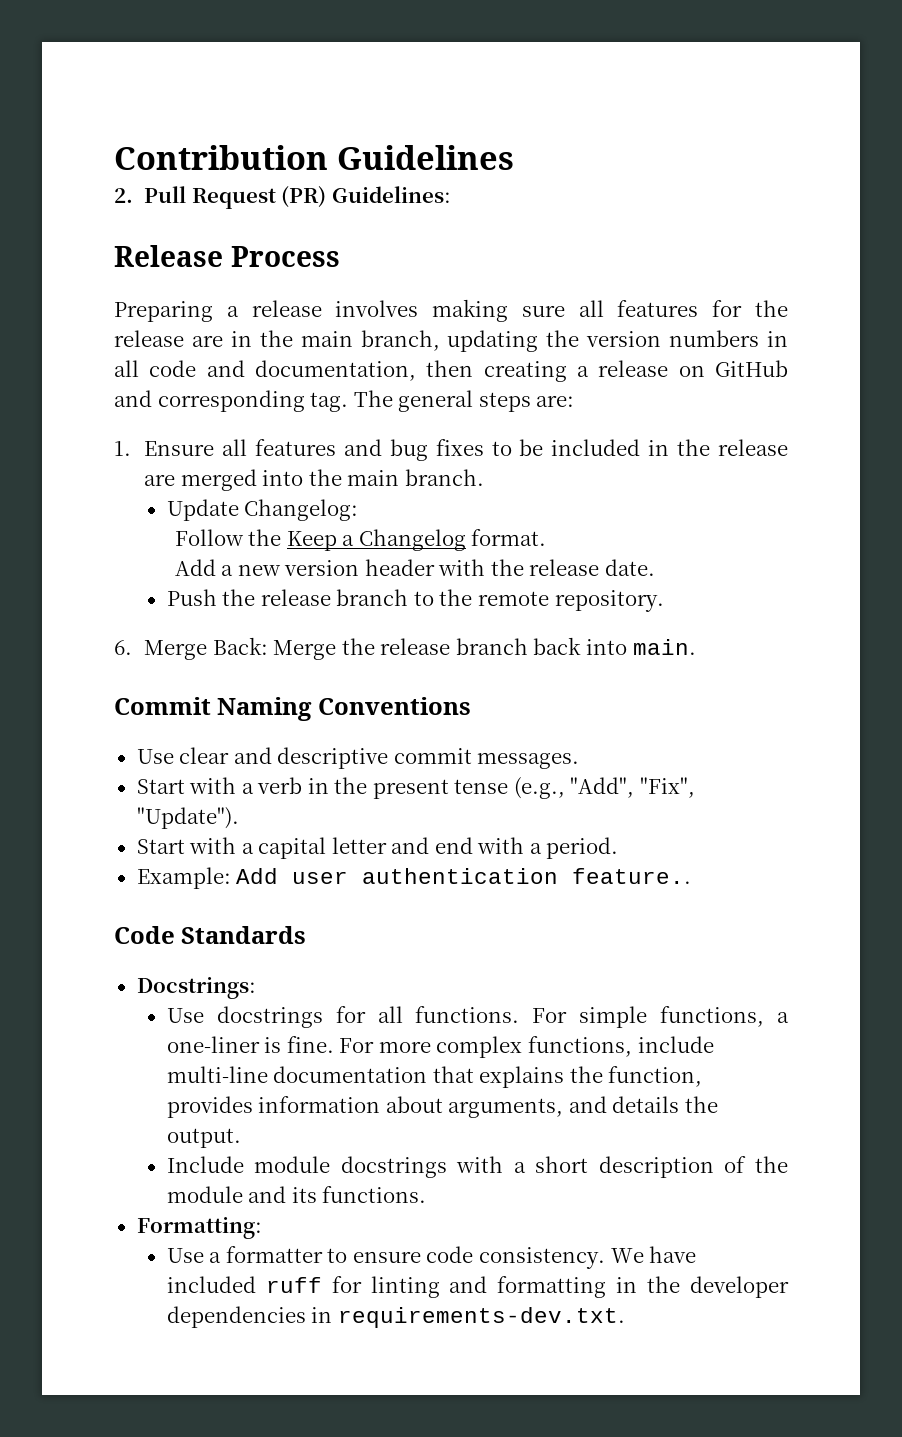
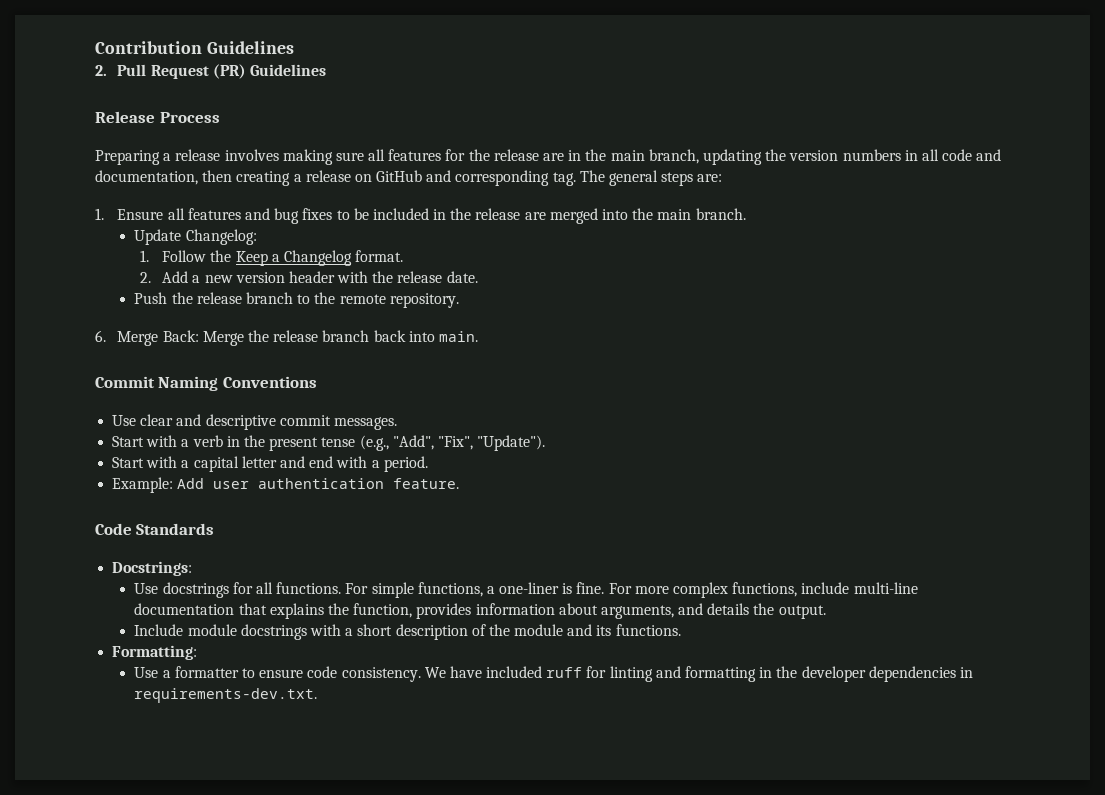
[331,186,451,203] Guidelines: -> [249,64,326,76] Guidelines
(359, 510) none -> [139,250,149,262] 1.
(547, 537) none -> [139,272,151,283] 2.
[572,868,692,884] feature.. -> [393,478,460,489] feature.

